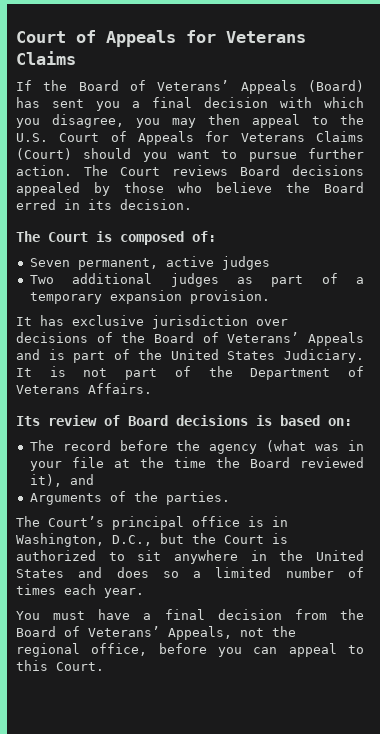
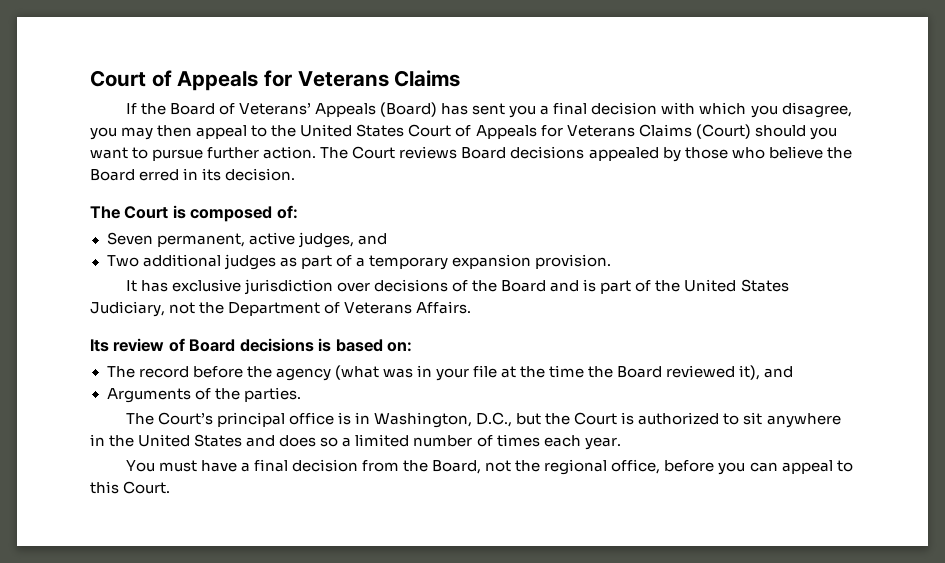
[16,133,48,142] U.S. -> [300,124,405,137] United States
[221,256,270,270] judges -> [297,232,387,248] judges, and
[202,332,364,346] of Veterans’ Appeals -> (547, 286) none
[284,349,364,363] [16,366,191,380] Judiciary. It is not part of -> [90,301,196,317] Judiciary, not
[16,626,232,640] Board of Veterans’ Appeals, -> [432,460,482,474] Board,

